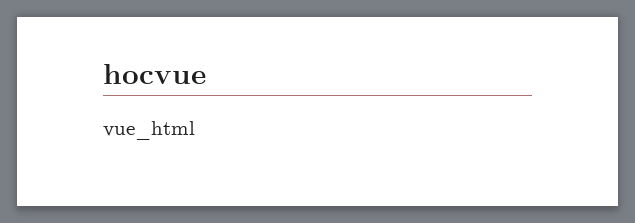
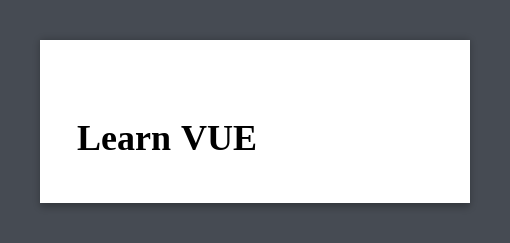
[103,64,206,84] [103,121,195,140] hocvue // vue_html -> [77,126,257,150] Learn VUE

